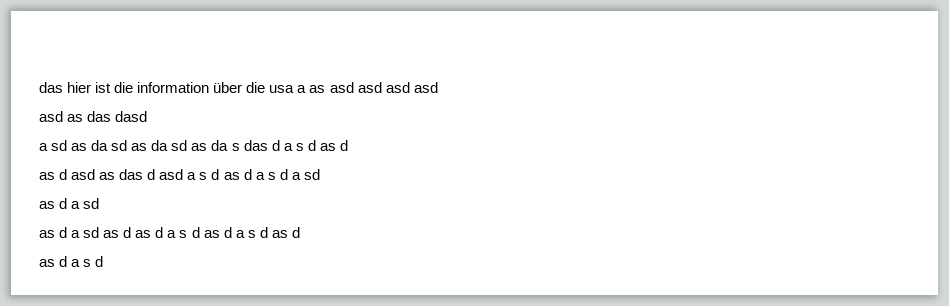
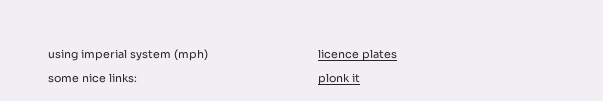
[39,82,438,93] [39,111,148,122] [39,140,348,151] [39,169,320,180] [39,198,100,209] [39,227,300,238] [39,256,104,267] das hier ist die information über die usa a as asd asd asd asd // asd as das dasd // a sd as da sd as da sd as da s das d a s d as d // as d asd as das d asd a s d as d a s d a sd // as d a sd // as d a sd as d as d a s d as d a s d as d // as d a s d -> [48,49,208,61] [48,73,137,83] [318,49,397,61] [318,73,360,85] using imperial system (mph) // some nice links: // licence plates // plonk it

